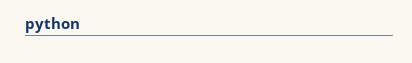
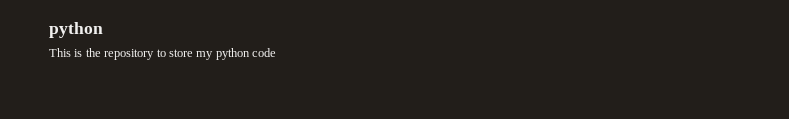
[25,17,80,33] python -> [49,22,103,38] [49,48,276,60] python // This is the repository to store my python code

